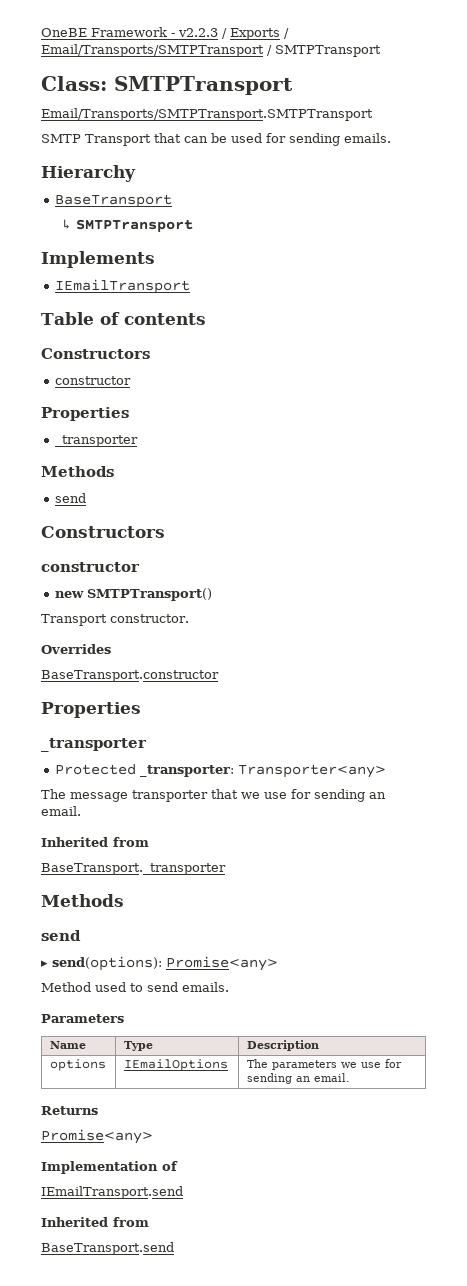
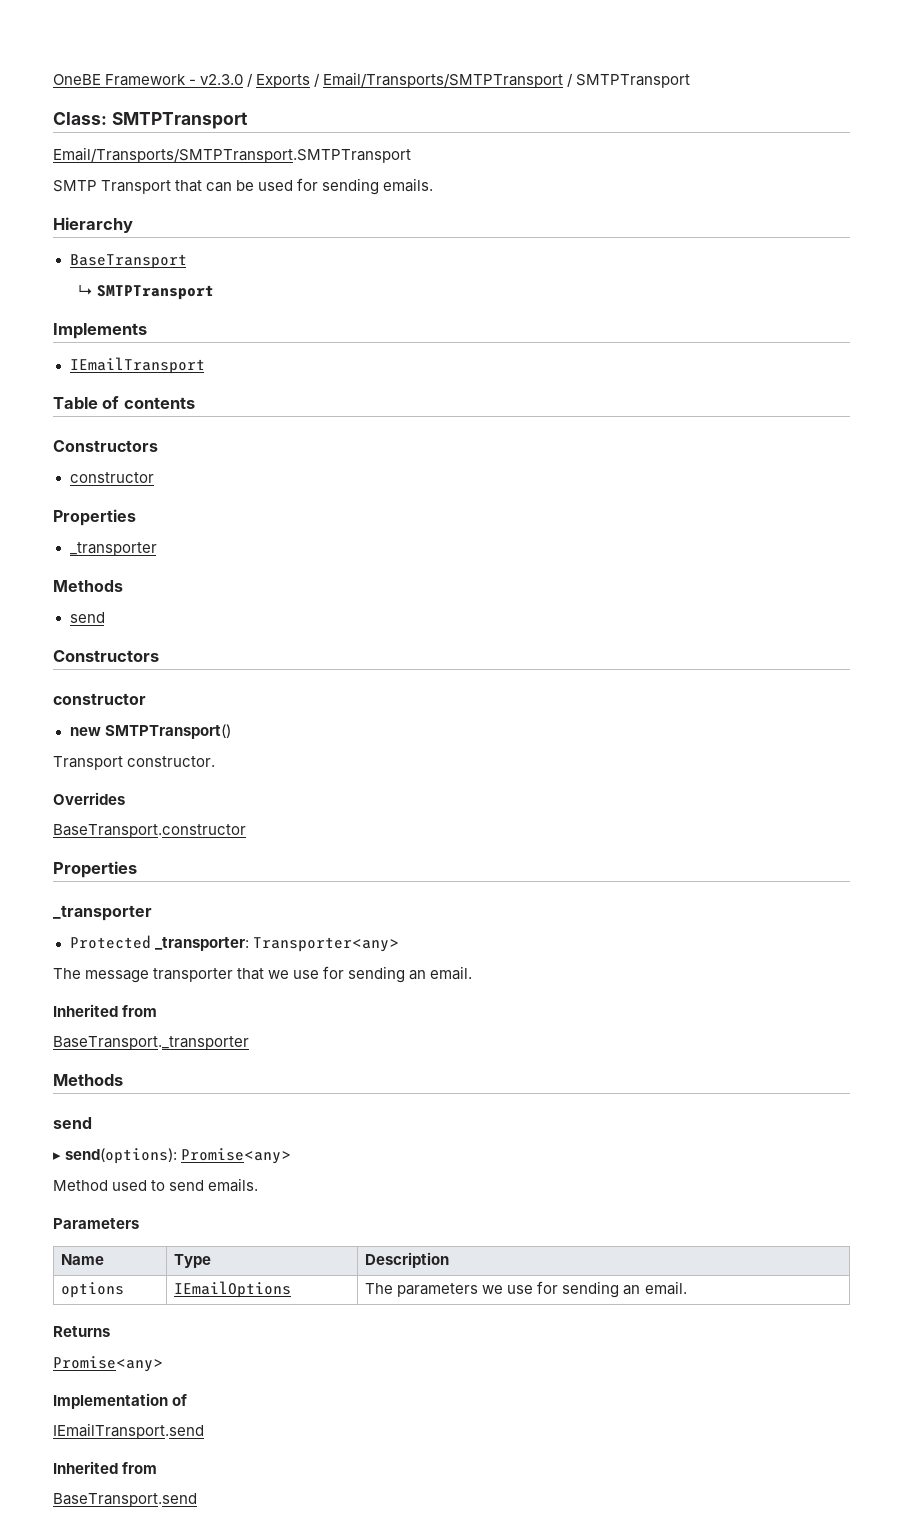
[178,28,218,37] v2.2.3 -> [200,74,244,85] v2.3.0

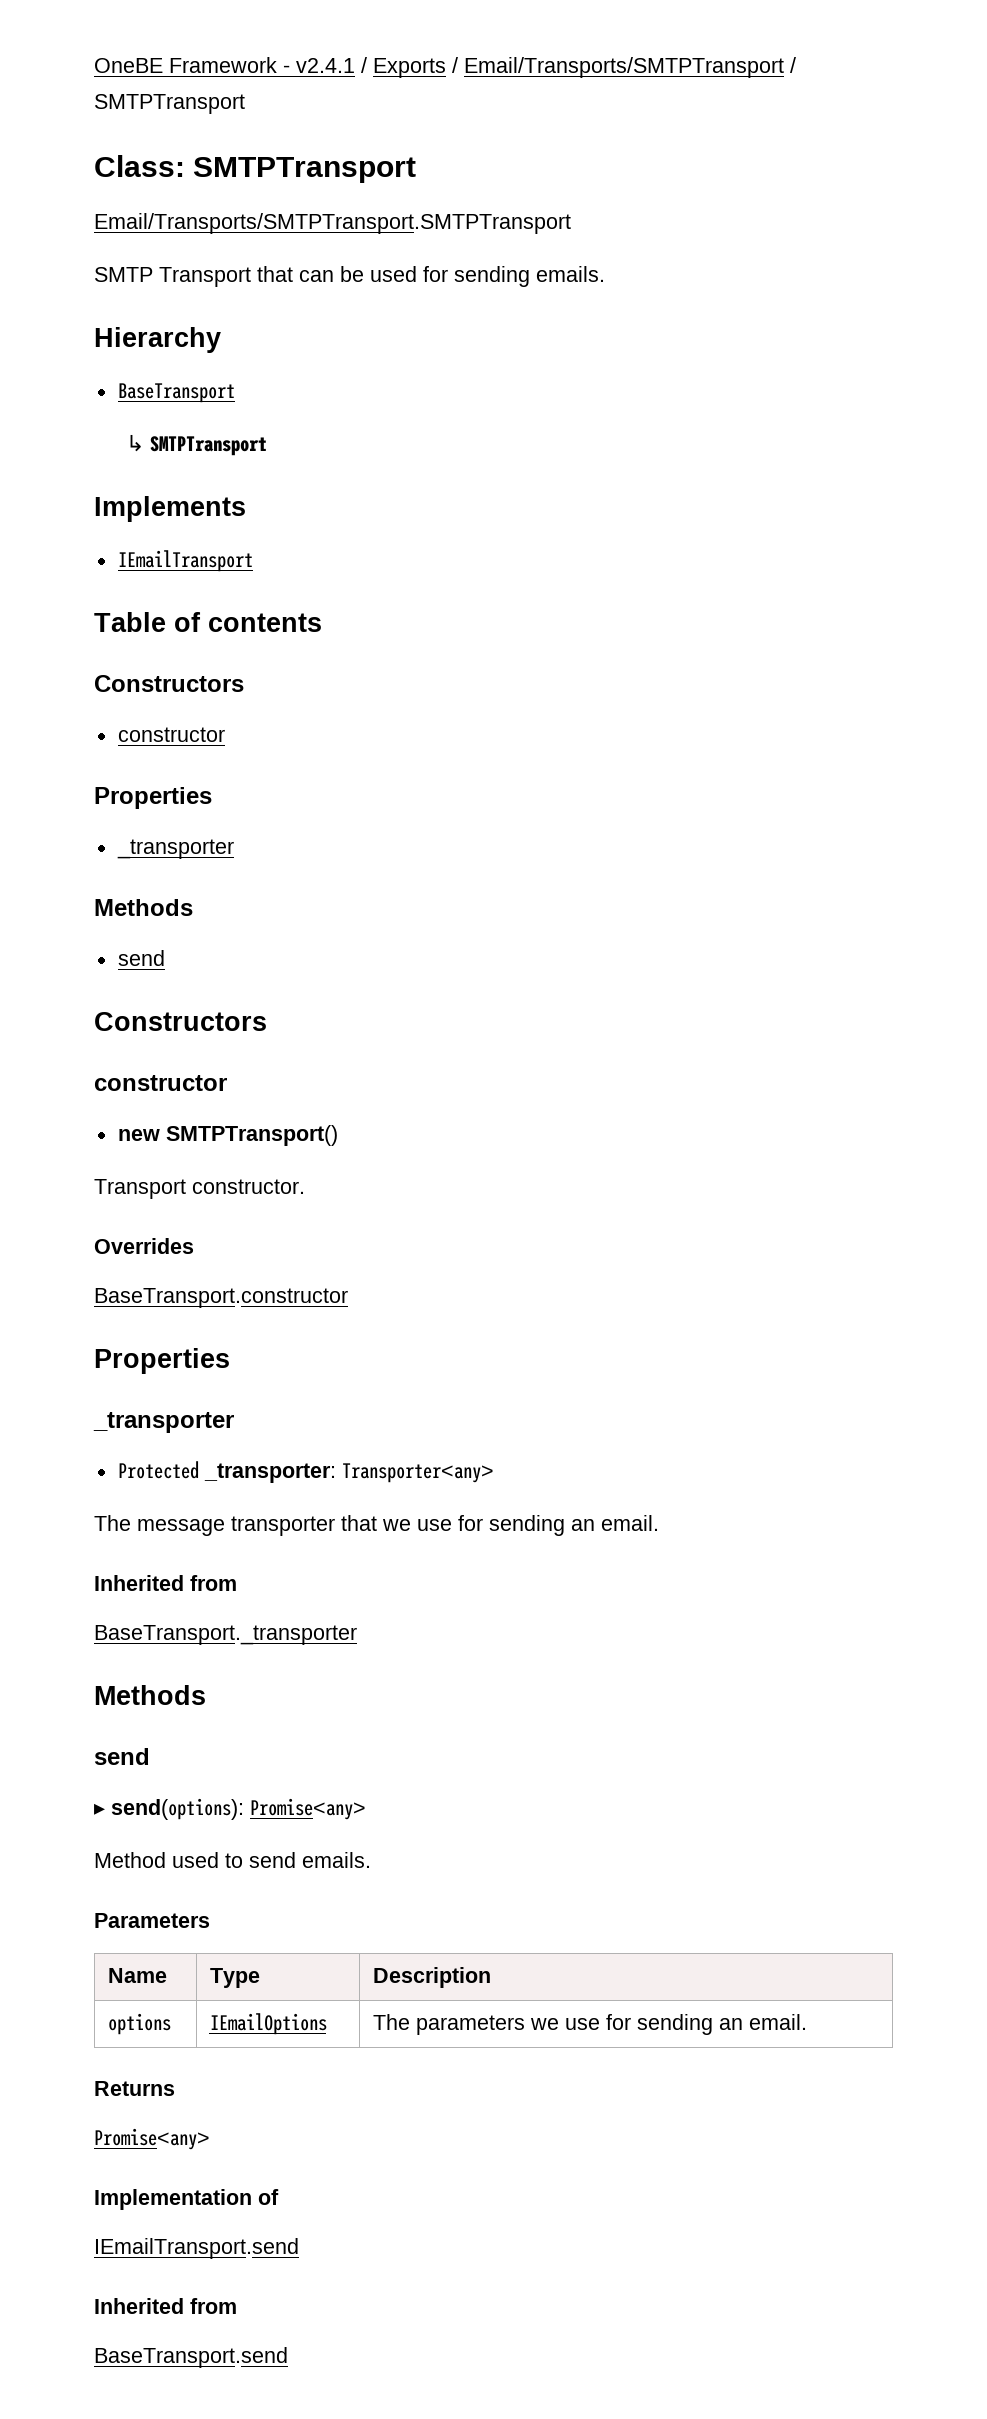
[200,74,244,85] v2.3.0 -> [296,58,355,73] v2.4.1

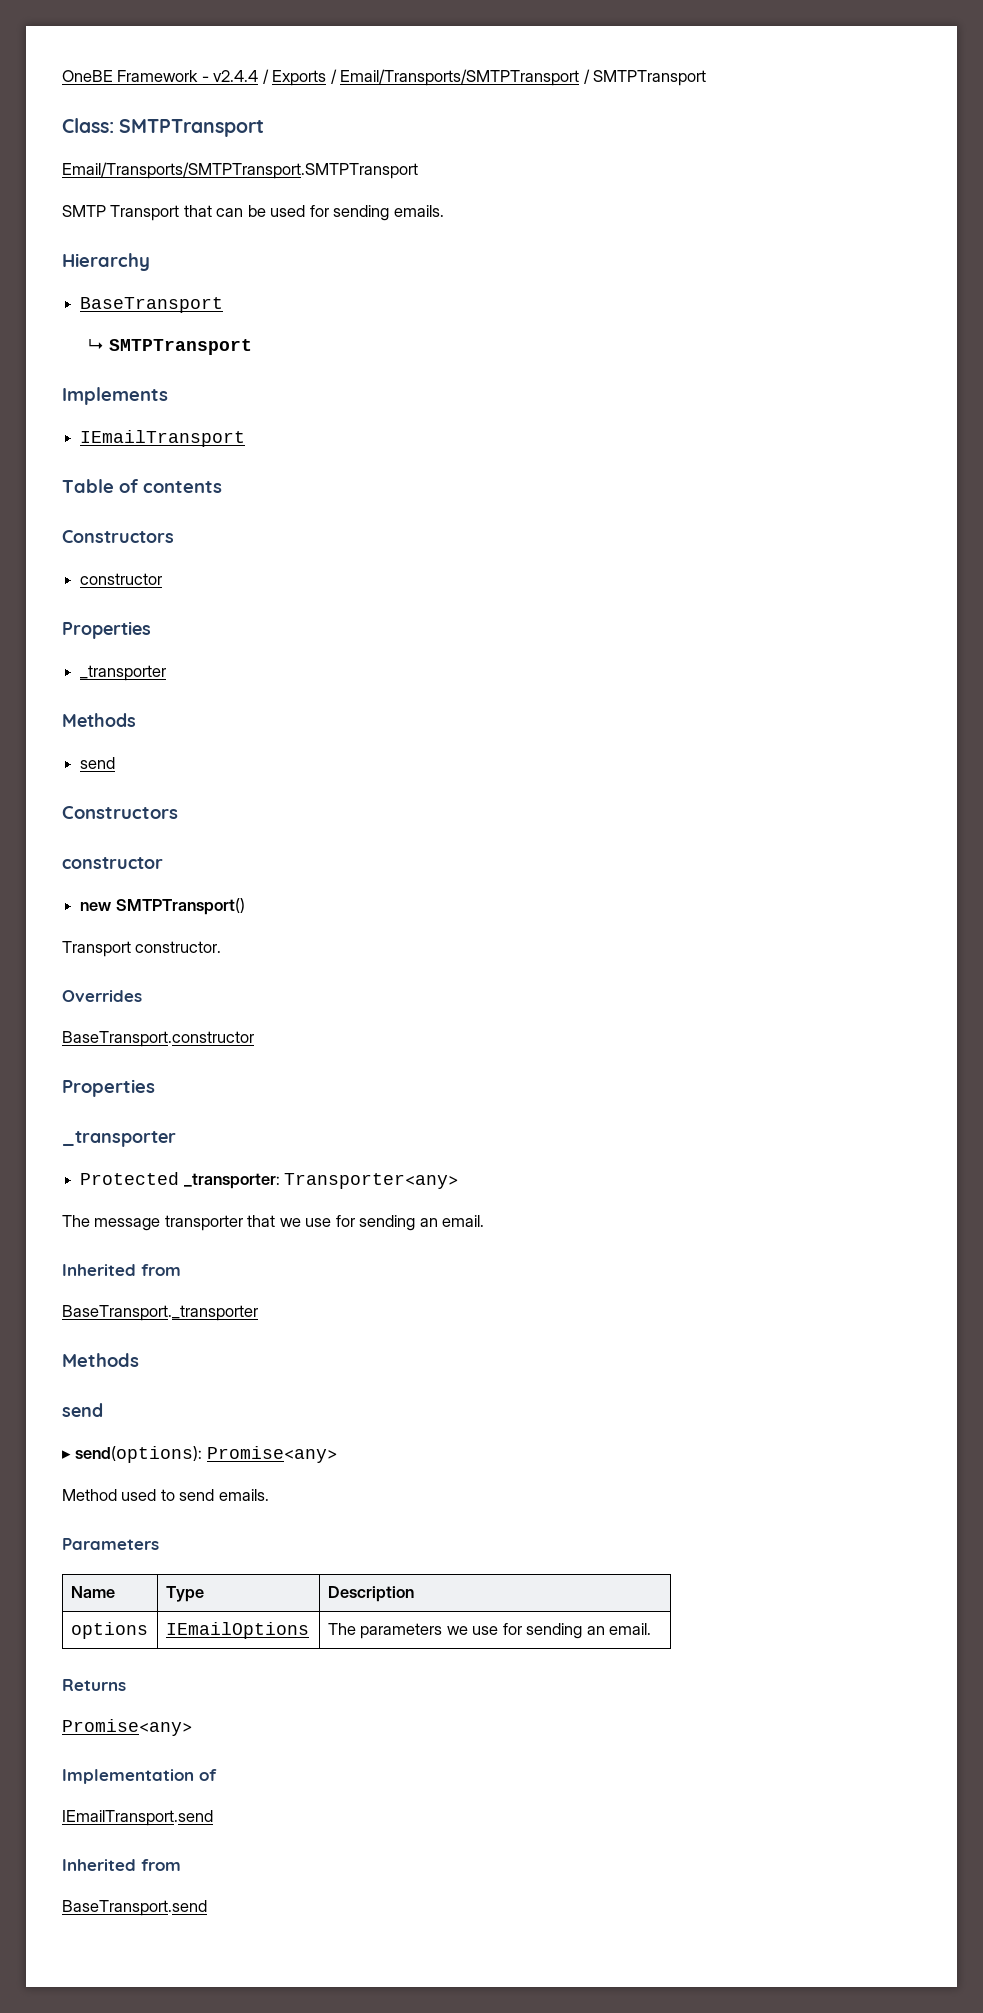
[296,58,355,73] v2.4.1 -> [213,70,259,82] v2.4.4

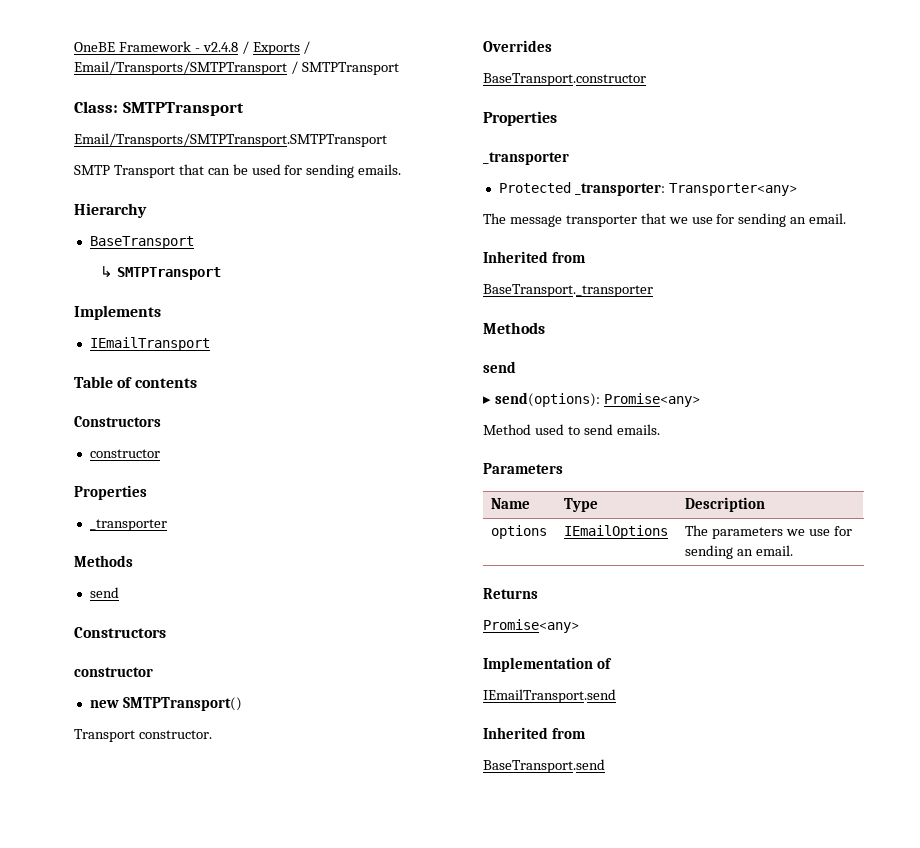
[213,70,259,82] v2.4.4 -> [202,42,238,52] v2.4.8

